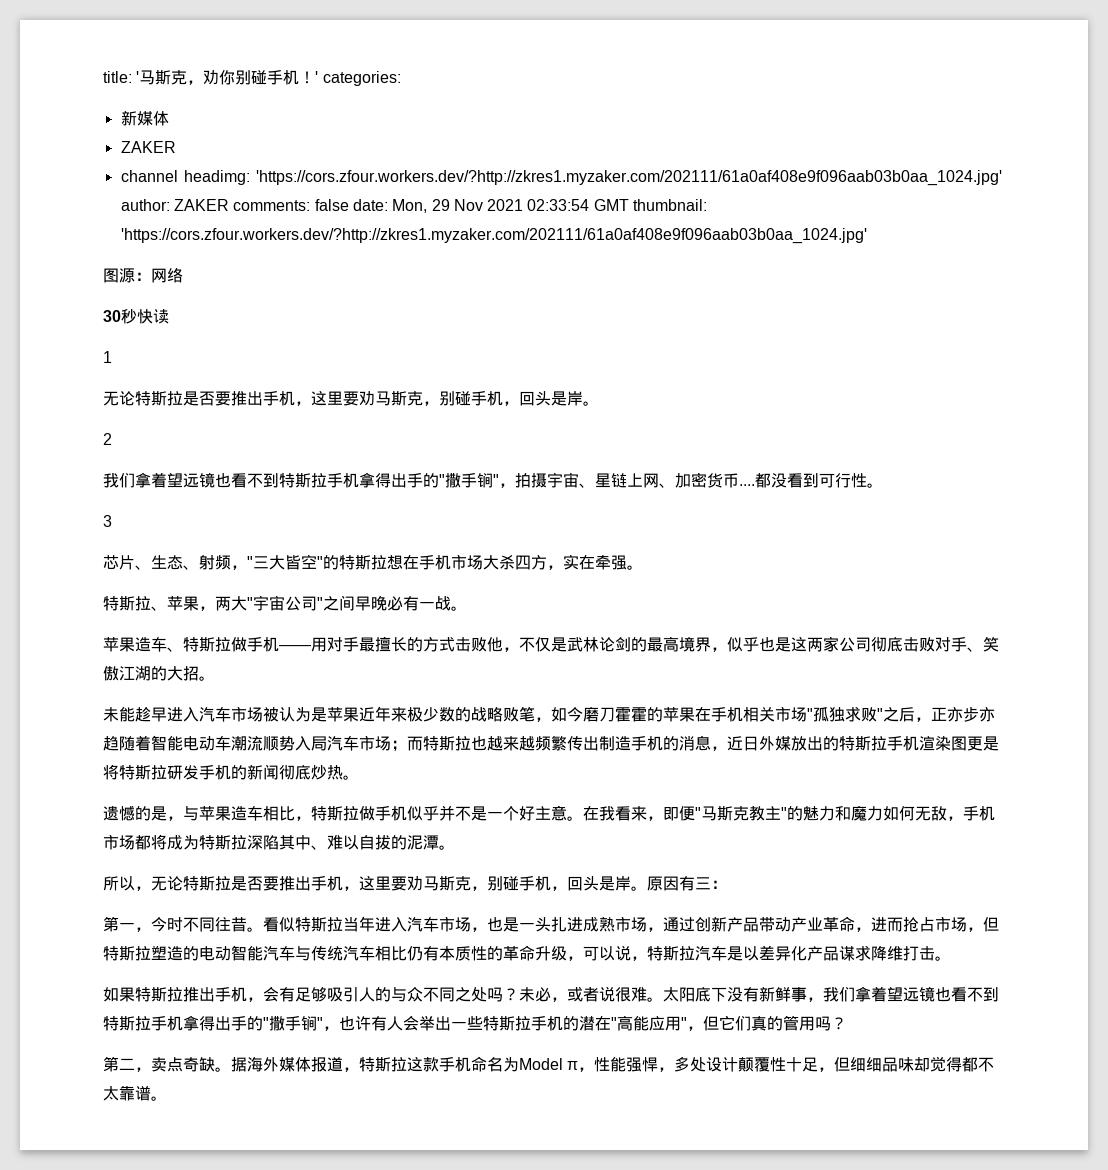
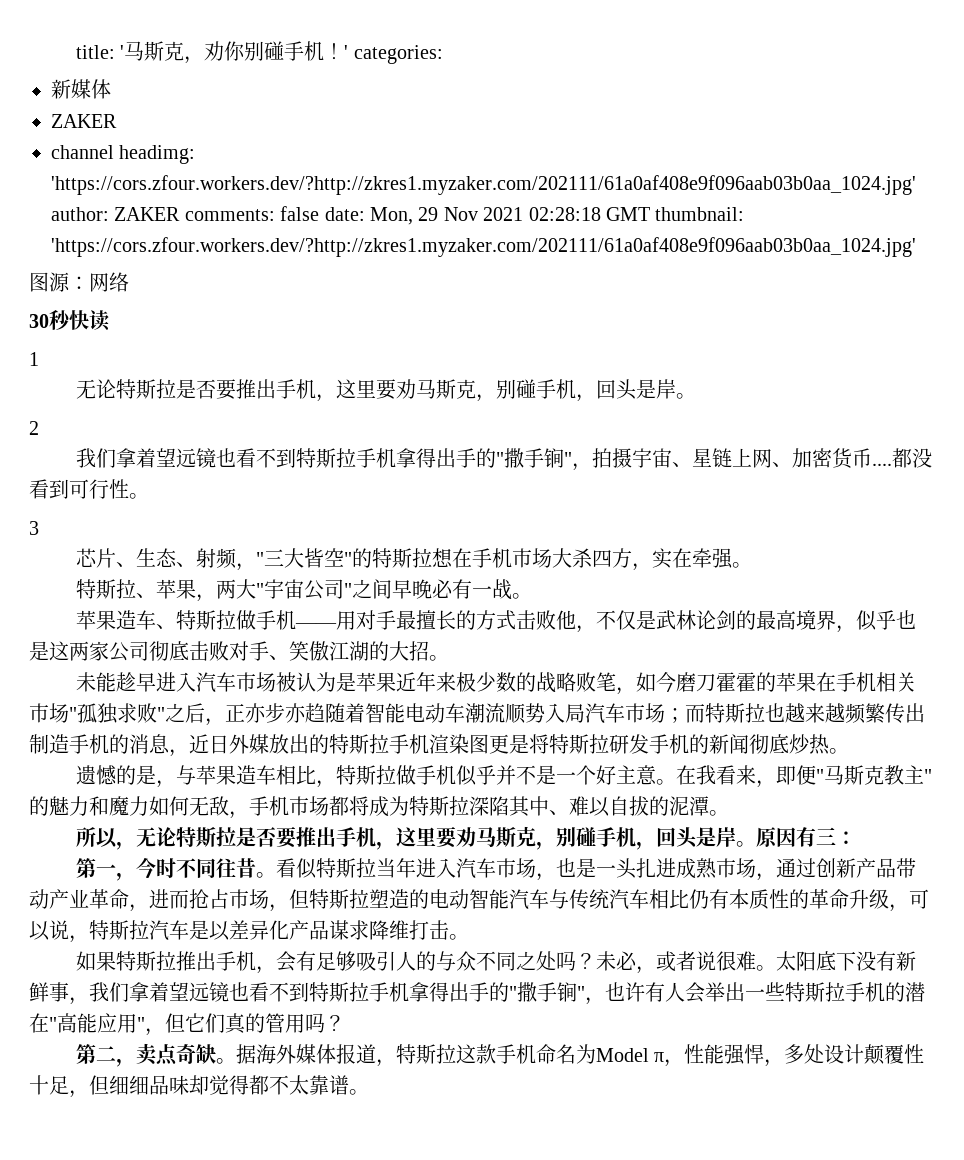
[527,199,590,211] 02:33:54 -> [528,207,601,221] 02:28:18

